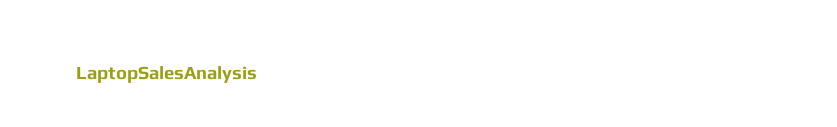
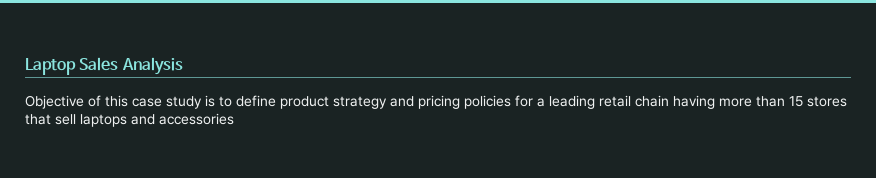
[76,66,257,83] LaptopSalesAnalysis -> [25,57,183,75] [25,95,847,109] [25,113,234,127] Laptop Sales Analysis // Objective of this case study is to define product strategy and pricing policies for a leading retail chain having more than 15 stores that sell laptops and accessories

